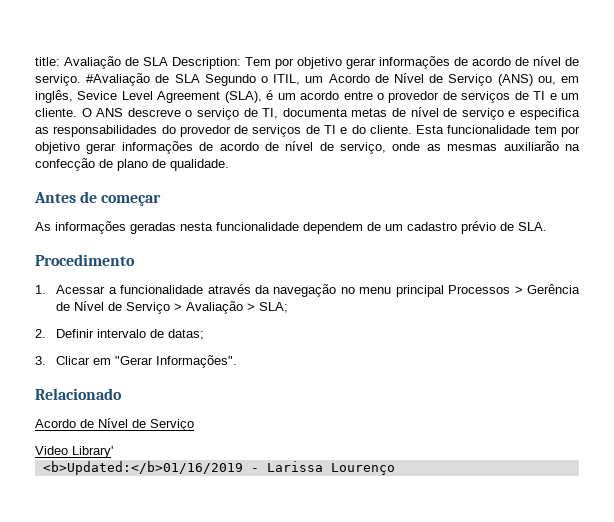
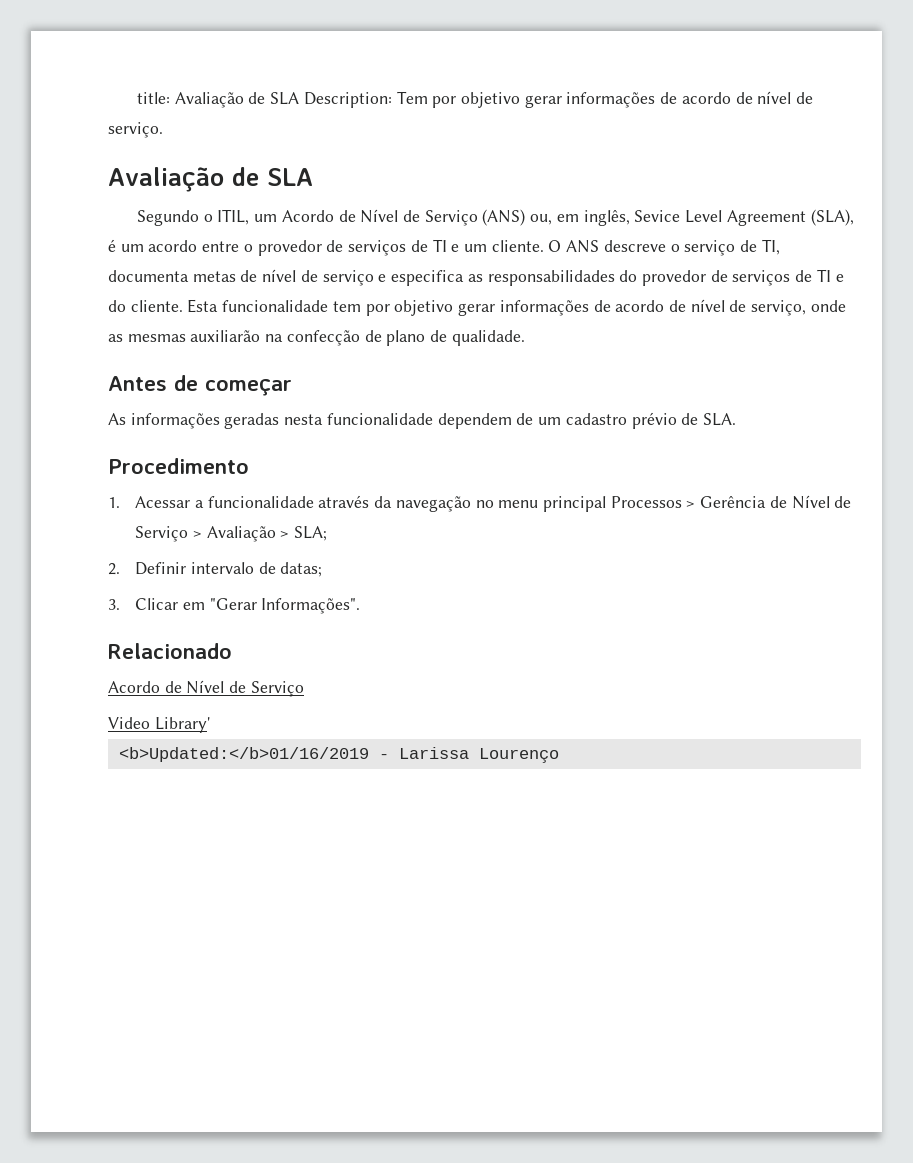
[86,73,200,86] #Avaliação de SLA -> [108,167,313,192] // Avaliação de SLA //

